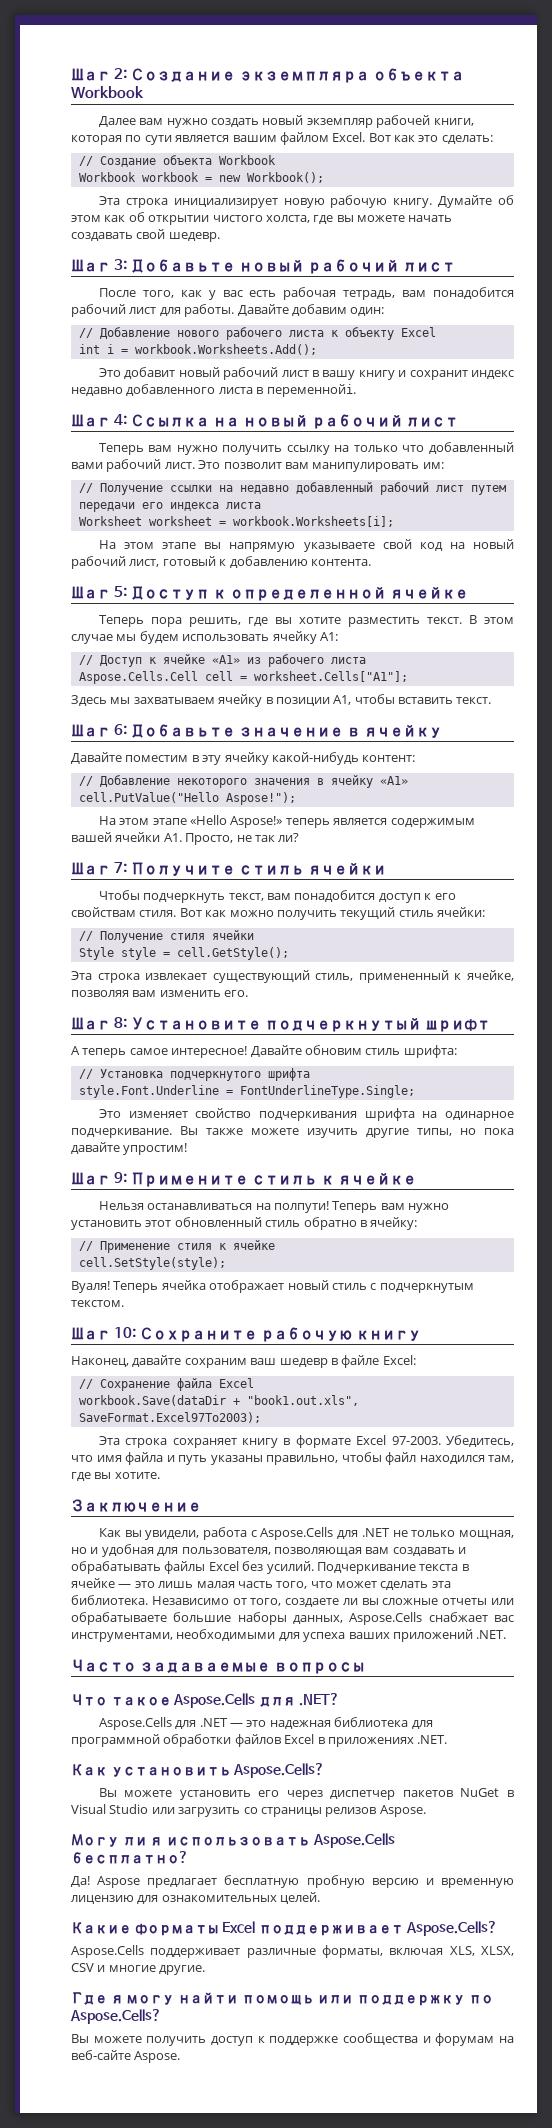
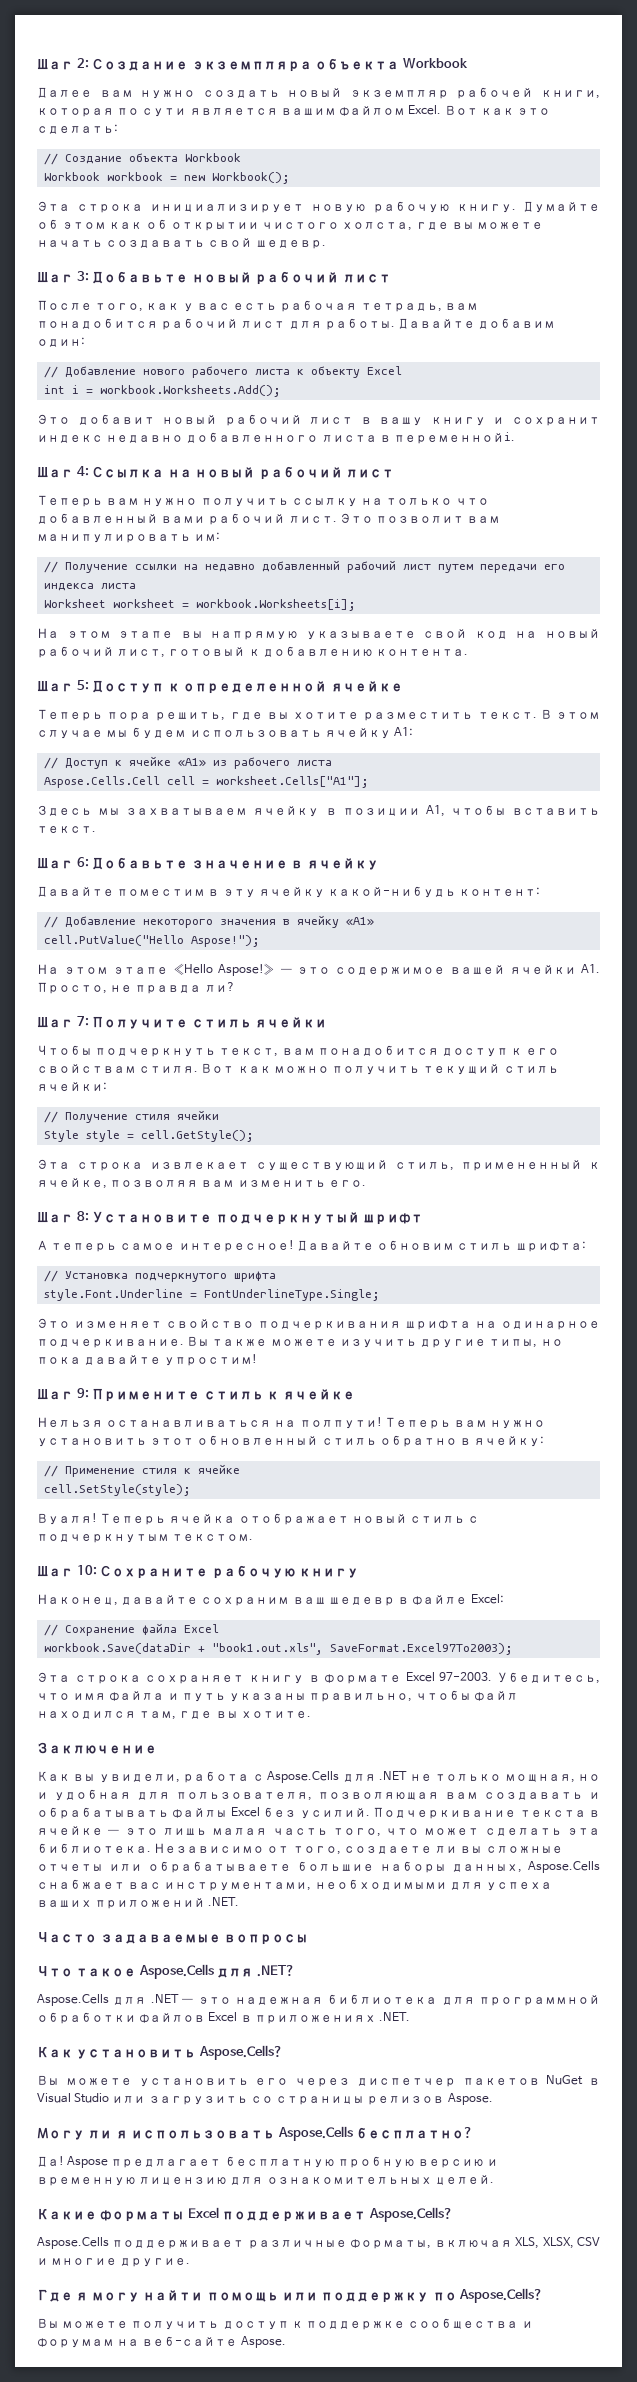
[285,818,475,828] теперь является содержимым -> [280,967,445,976] — это содержимое
[254,835,275,842] так -> [135,985,202,994] правда

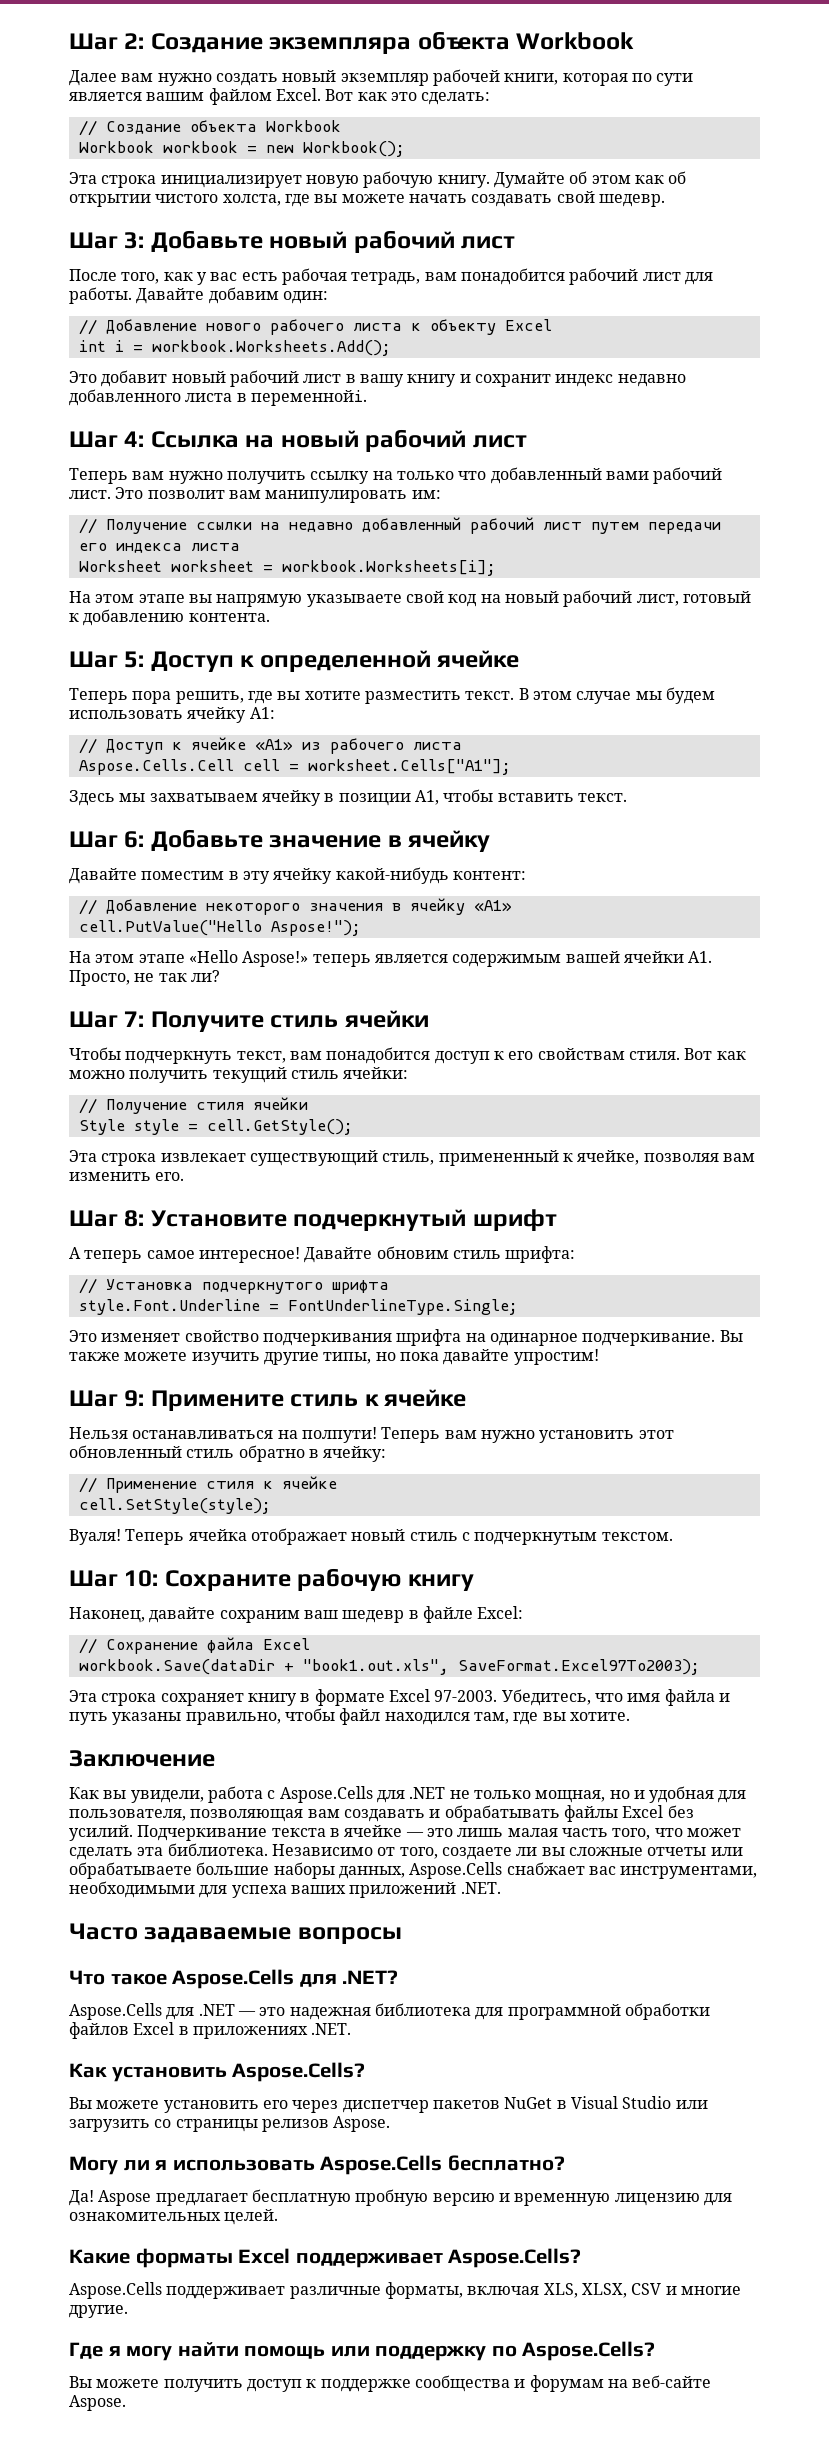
[280,967,445,976] — это содержимое -> [312,954,562,967] теперь является содержимым
[135,985,202,994] правда -> [158,973,187,982] так

